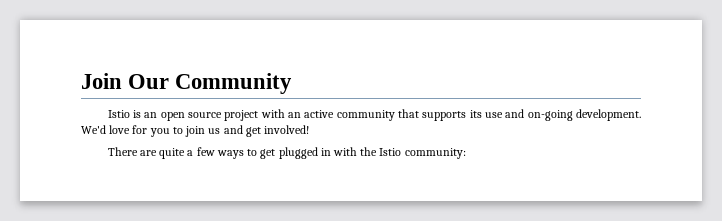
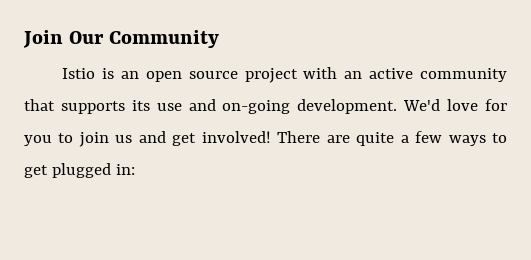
(310, 129) // -> (271, 137) none
[320,147,466,159] in with the Istio community: -> [115,164,135,175] in:

